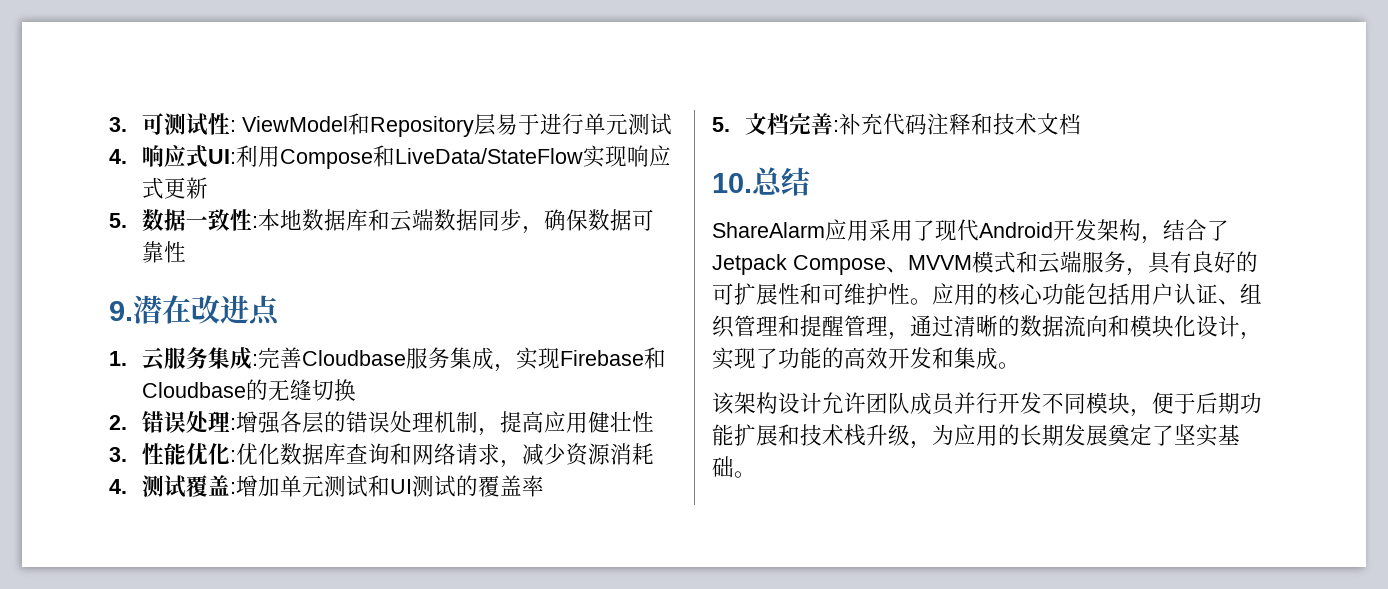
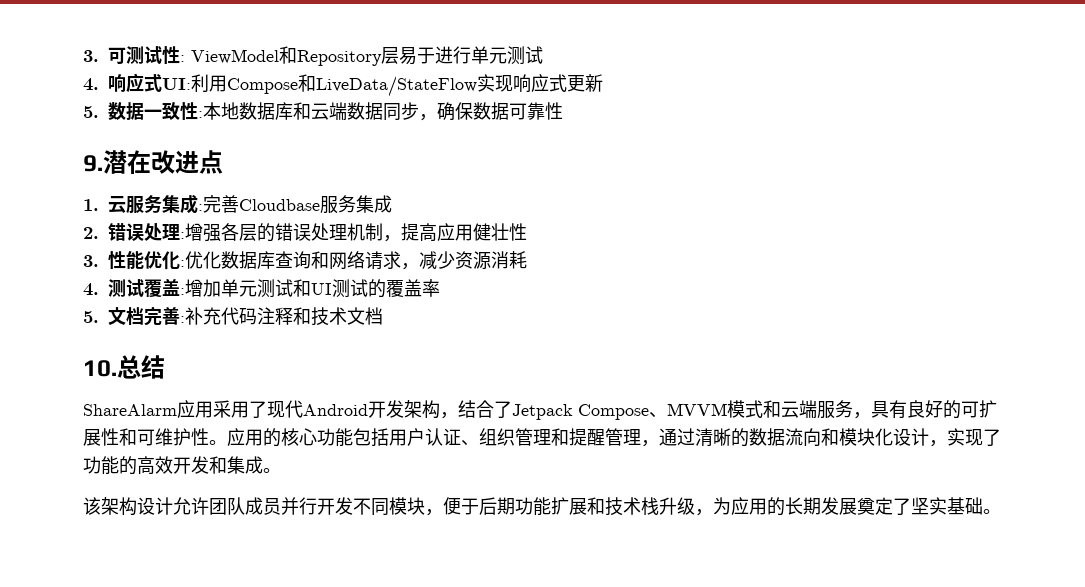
[494,347,667,372] [142,379,357,401] ，实现Firebase和Cloudbase的无缝切换 -> (392, 204) none

